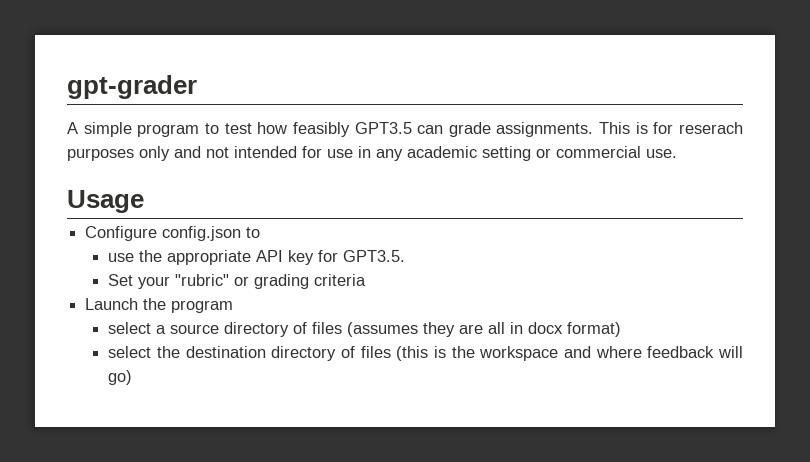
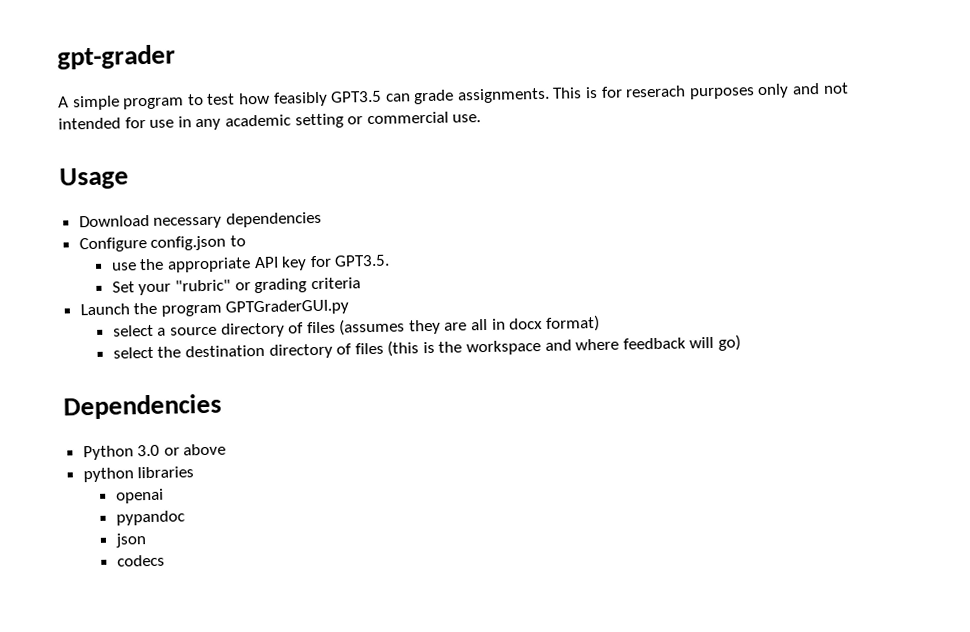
(144, 201) none -> [78,211,322,229] // Download necessary dependencies
(234, 306) none -> [225,299,350,316] GPTGraderGUI.py
(133, 377) none -> [63,393,222,420] [82,443,227,461] [82,466,195,483] [115,488,164,504] [115,510,185,526] [114,533,147,548] [116,554,165,567] // Dependencies // Python 3.0 or above // python libraries // openai // pypandoc // json // codecs

